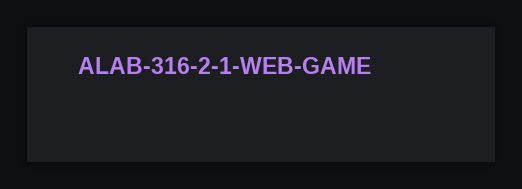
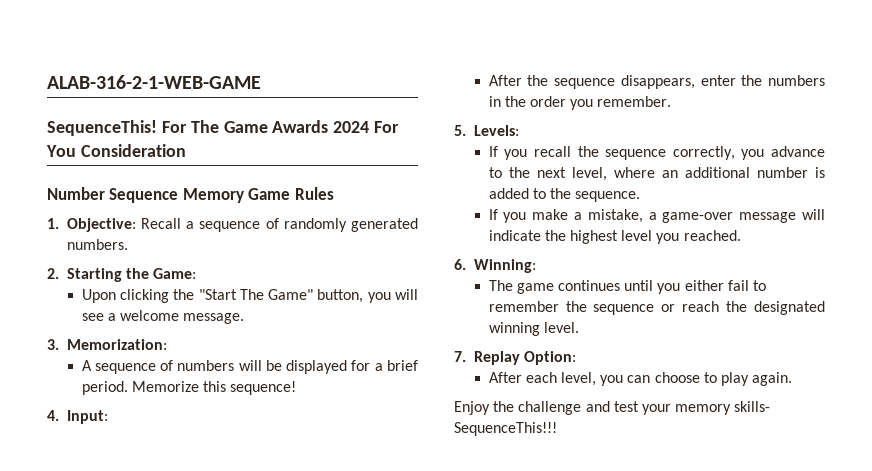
(371, 65) none -> [47,120,400,136] [46,144,186,157] [47,187,334,203] [47,218,418,232] [66,239,128,250] [47,268,197,282] [81,289,419,303] [81,310,245,324] [47,339,167,350] [81,360,419,374] [81,381,297,395] [47,410,108,424] [488,75,825,89] [488,96,672,110] [454,125,519,136] [488,146,825,160] [488,167,825,181] [488,188,641,202] [488,209,825,223] [488,230,741,244] [454,259,536,273] [488,280,766,294] [488,301,825,315] [488,322,579,336] [454,351,576,365] [488,372,793,386] [454,401,771,415] [454,422,557,436] // SequenceThis! For The Game Awards 2024 For You Consideration // Number Sequence Memory Game Rules // 1. Objective: Recall a sequence of randomly generated numbers. // 2. Starting the Game: // Upon clicking the "Start The Game" button, you will see a welcome message. // 3. Memorization: // A sequence of numbers will be displayed for a brief period. Memorize this sequence! // 4. Input: // After the sequence disappears, enter the numbers in the order you remember. // 5. Levels: // If you recall the sequence correctly, you advance to the next level, where an additional number is added to the sequence. // If you make a mistake, a game-over message will indicate the highest level you reached. // 6. Winning: // The game continues until you either fail to remember the sequence or reach the designated winning level. // 7. Replay Option: // After each level, you can choose to play again. // Enjoy the challenge and test your memory skills- SequenceThis!!!

